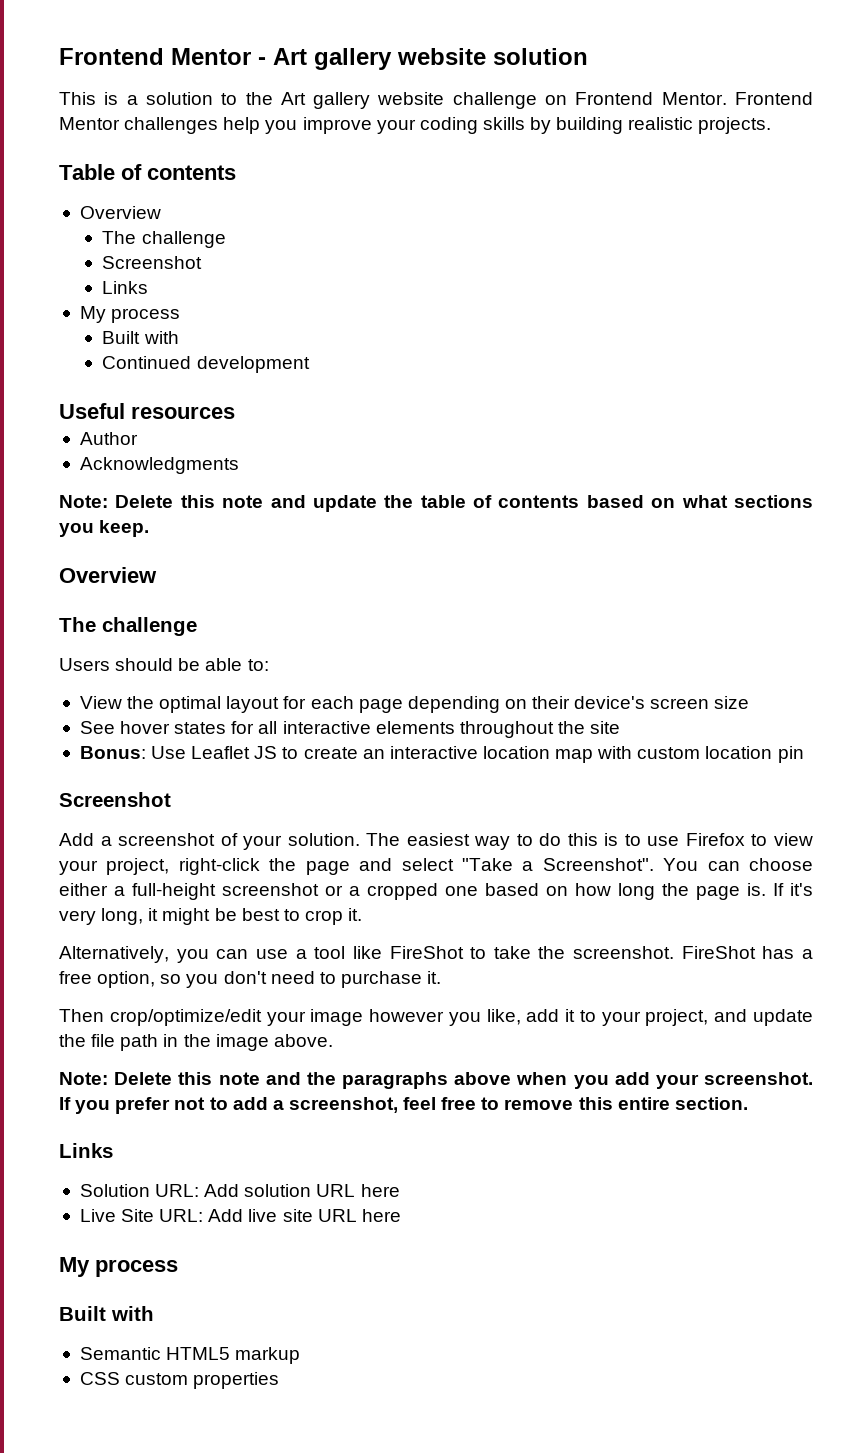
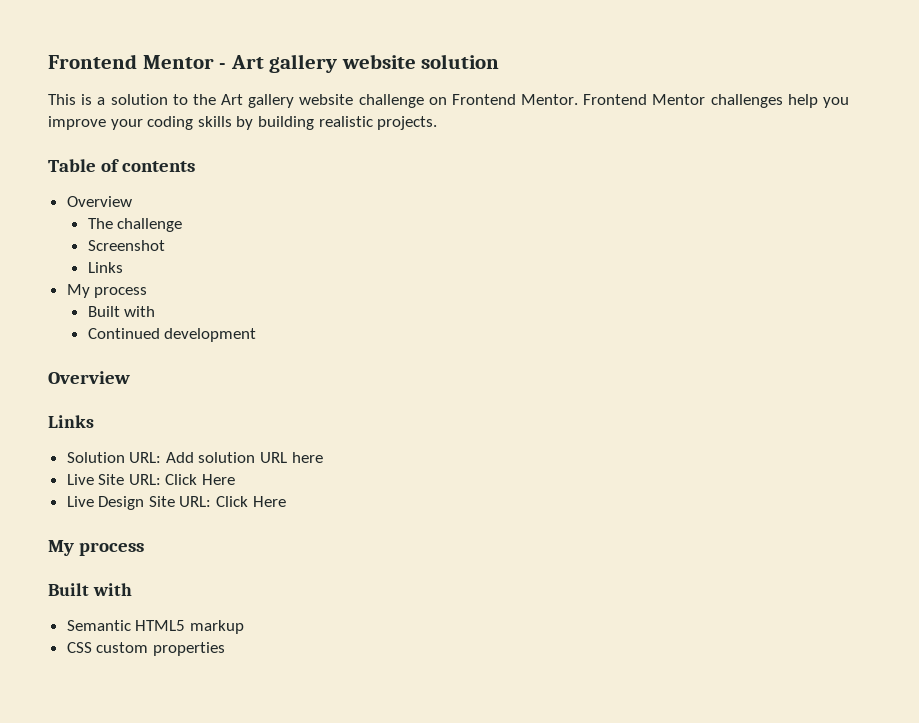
[59,403,235,419] [79,432,138,445] [79,457,239,474] [59,495,813,512] [59,520,150,537] [59,567,157,583] [59,617,197,636] [59,658,269,671] [79,696,750,713] [79,721,621,738] [79,746,804,763] [59,792,171,807] [59,833,813,850] [59,858,813,875] [59,883,813,900] [59,908,363,925] [59,946,813,963] [59,971,442,988] [59,1009,813,1026] [59,1034,333,1051] [59,1072,813,1089] [59,1097,748,1114] Useful resources // Author // Acknowledgments // Note: Delete this note and update the table of contents based on what sections you keep. // Overview // The challenge // Users should be able to: // View the optimal layout for each page depending on their device's screen size // See hover states for all interactive elements throughout the site // Bonus: Use Leaflet JS to create an interactive location map with custom location pin // Screenshot // Add a screenshot of your solution. The easiest way to do this is to use Firefox to view your project, right-click the page and select "Take a Screenshot". You can choose either a full-height screenshot or a cropped one based on how long the page is. If it's very long, it might be best to crop it. // Alternatively, you can use a tool like FireShot to take the screenshot. FireShot has a free option, so you don't need to purchase it. // Then crop/optimize/edit your image however you like, add it to your project, and update the file path in the image above. // Note: Delete this note and the paragraphs above when you add your screenshot. If you prefer not to add a screenshot, feel free to remove this entire section. -> [48,371,130,384] Overview
[208,1209,401,1222] Add live site URL here -> [165,474,236,485] [66,496,286,510] Click Here // Live Design Site URL: Click Here

